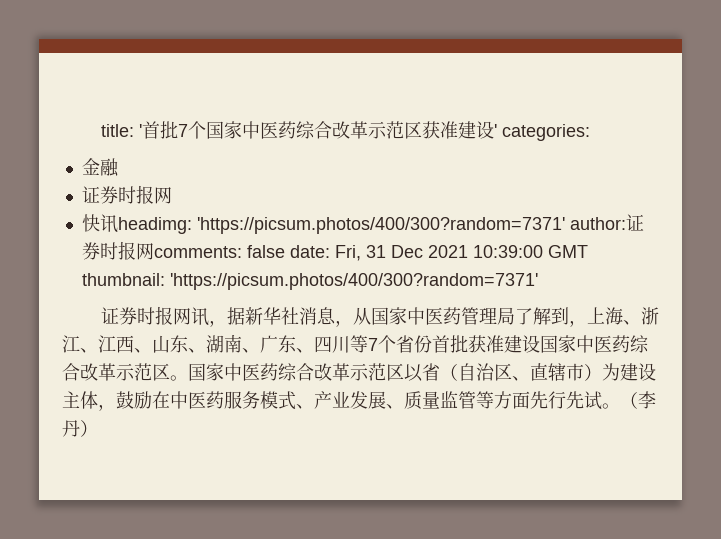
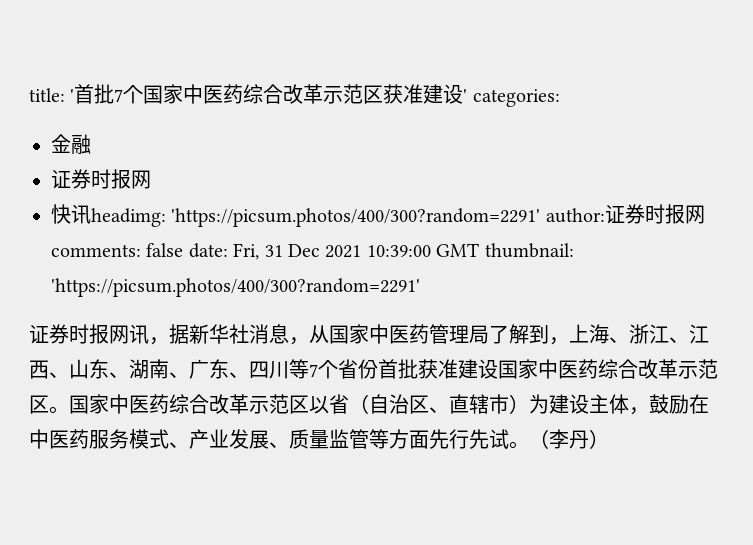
[196,217,565,234] 'https://picsum.photos/400/300?random=7371' -> [171,208,541,227] 'https://picsum.photos/400/300?random=2291'
[169,273,538,290] 'https://picsum.photos/400/300?random=7371' -> [51,278,420,297] 'https://picsum.photos/400/300?random=2291'

